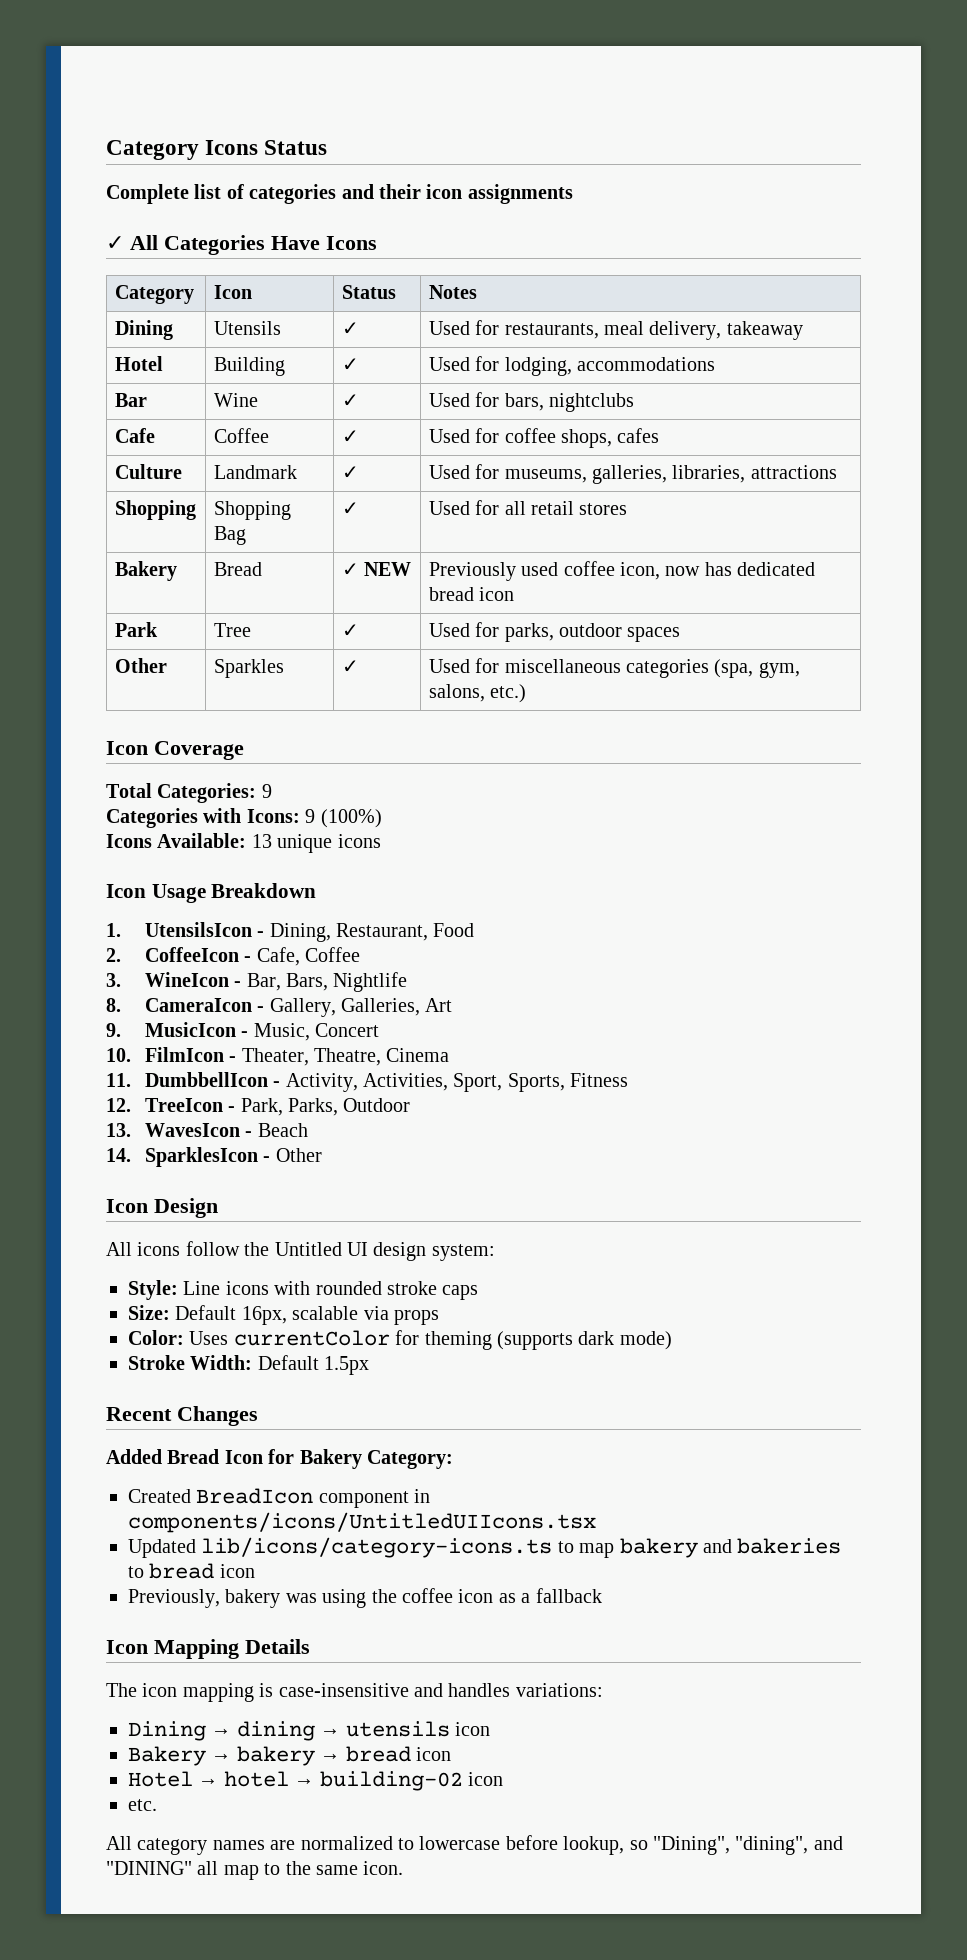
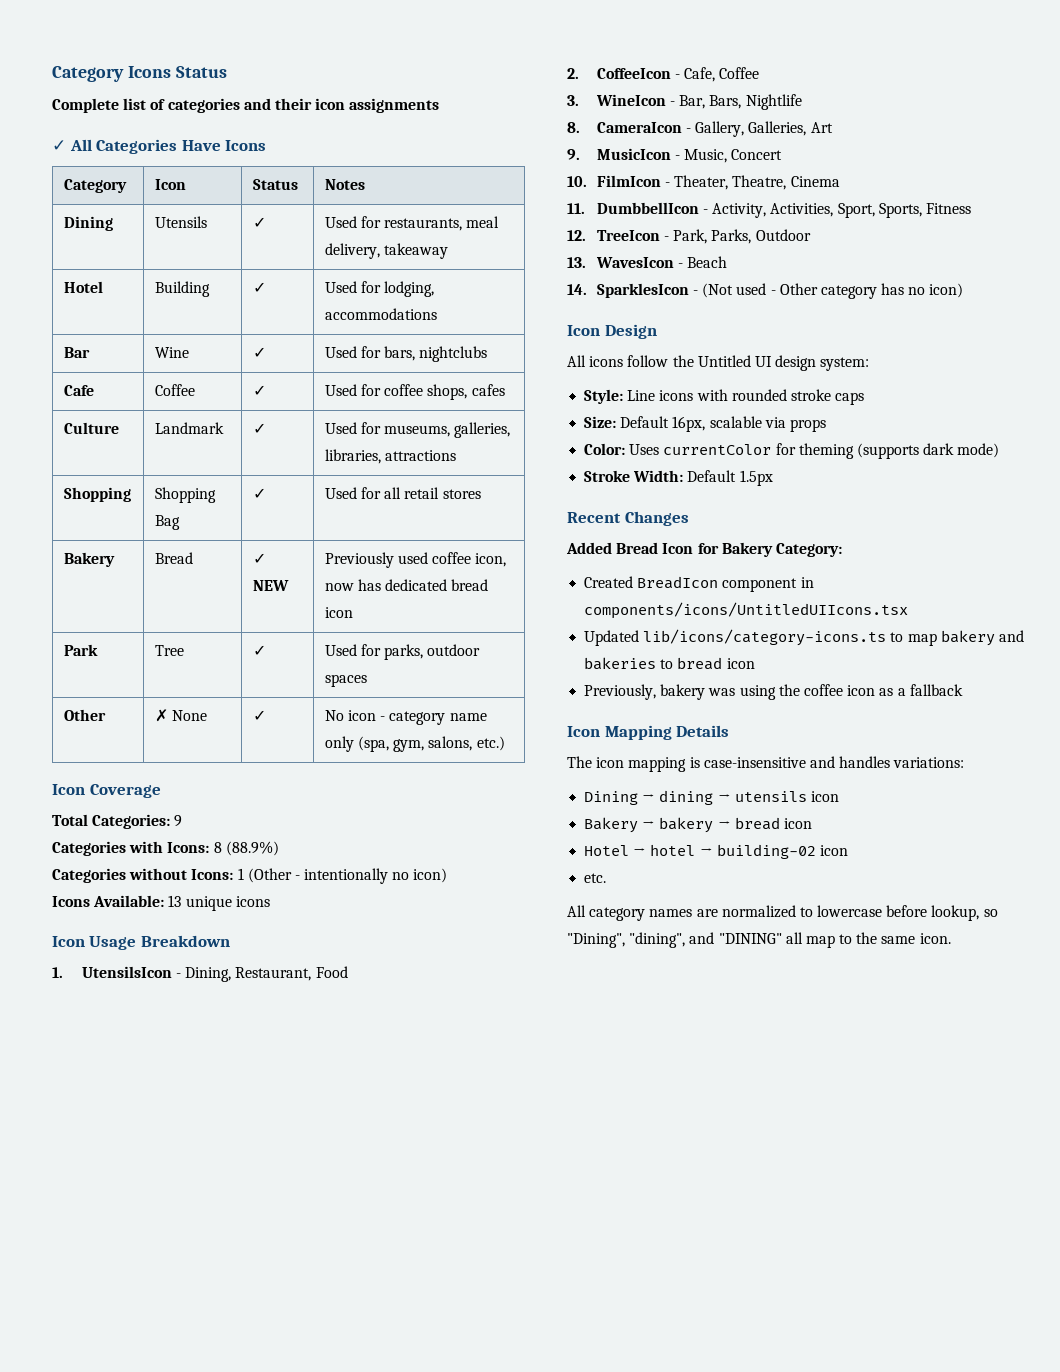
[213,659,284,678] [341,660,359,673] [428,658,709,678] Sparkles | ✓ | Used for miscellaneous categories -> [154,709,207,722] [252,710,266,721] [324,710,487,725] [324,736,354,752] ✗ None | ✓ | No icon - category name only
[305,809,382,828] 9 (100%) -> [213,841,279,856] [52,868,448,884] 8 (88.9%) // Categories without Icons: 1 (Other - intentionally no icon)
[275,1148,322,1162] Other -> [702,283,964,299] (Not used - Other category has no icon)

